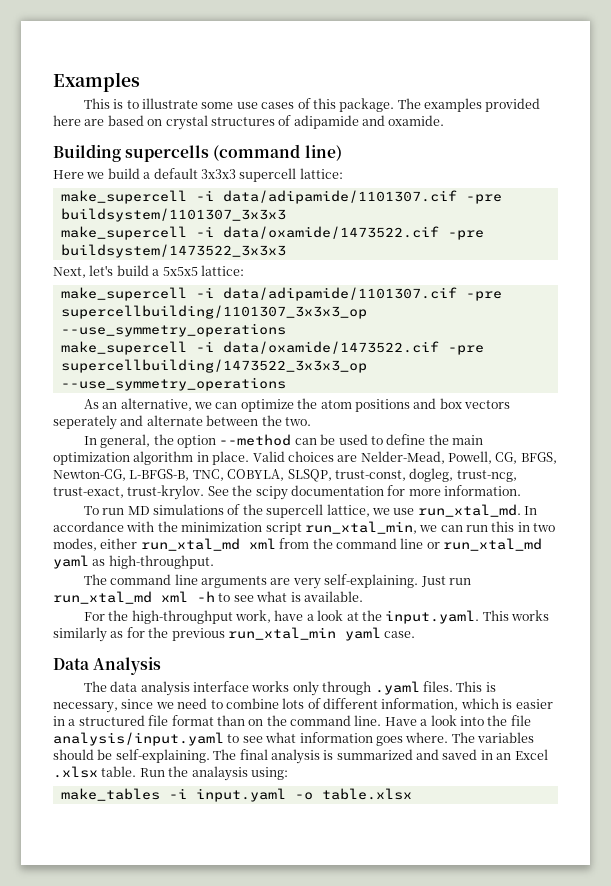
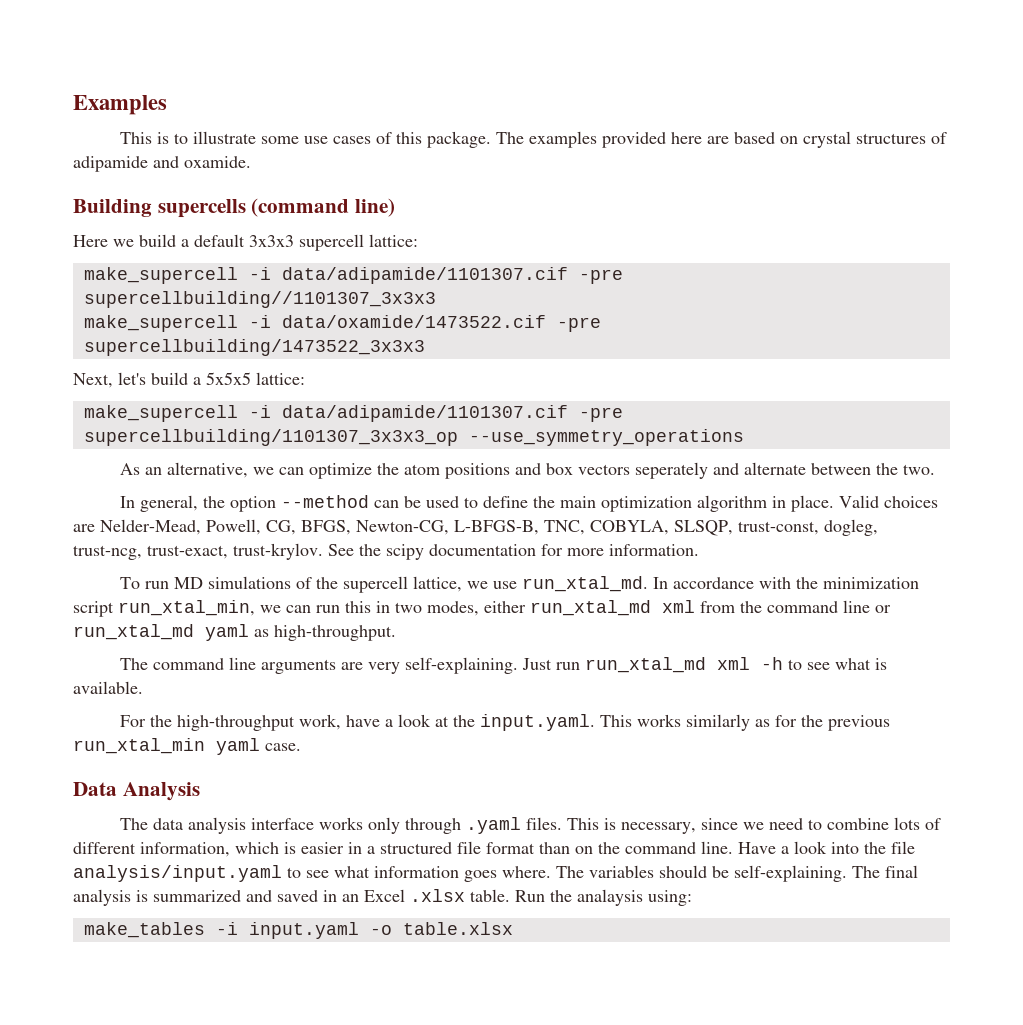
[60,208,286,222] [60,226,484,240] [60,244,286,258] buildsystem/1101307_3x3x3 // make_supercell -i data/oxamide/1473522.cif -pre buildsystem/1473522_3x3x3 -> [83,291,436,308] [83,315,601,332] [83,339,425,356] supercellbuilding//1101307_3x3x3 // make_supercell -i data/oxamide/1473522.cif -pre supercellbuilding/1473522_3x3x3
[60,341,484,355] [60,359,367,373] [60,377,286,391] // make_supercell -i data/oxamide/1473522.cif -pre supercellbuilding/1473522_3x3x3_op --use_symmetry_operations -> (744, 437) none

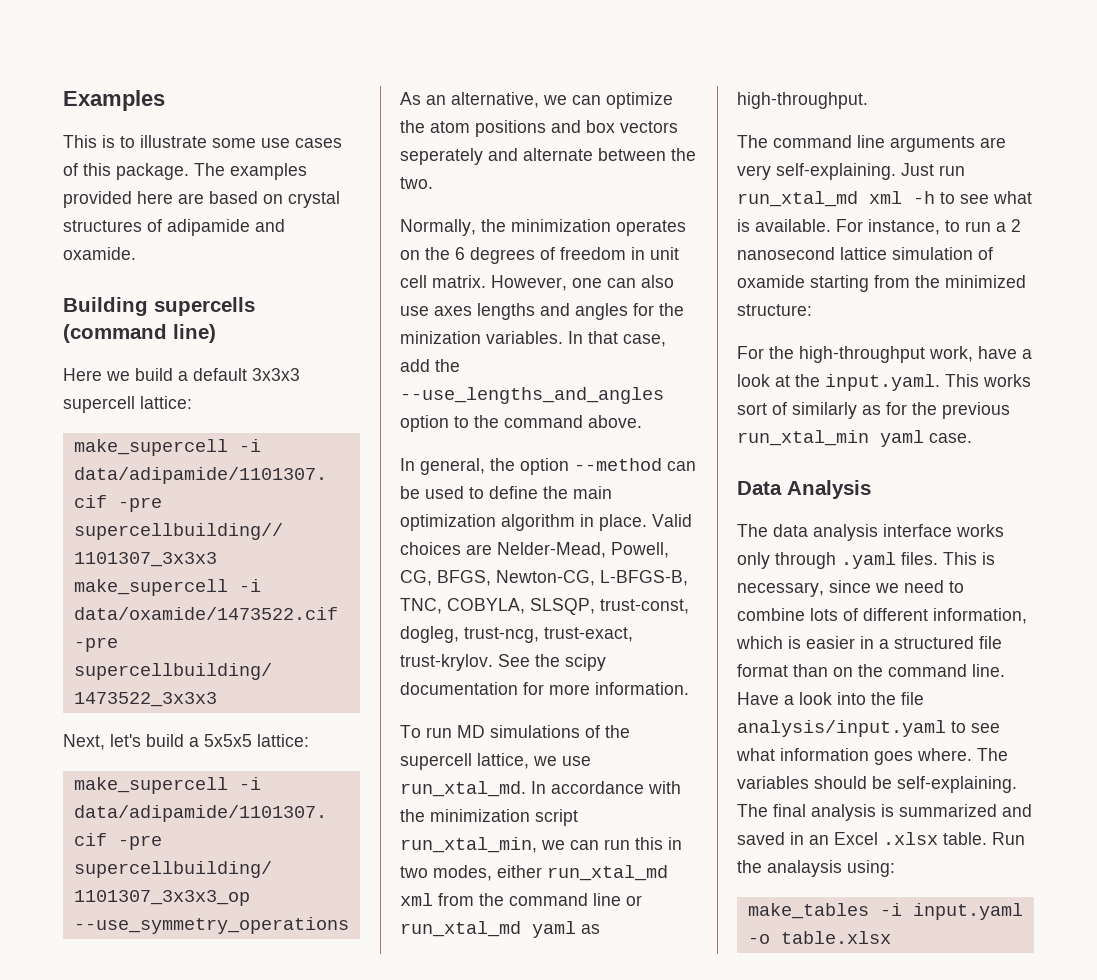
(935, 469) none -> [400,219,686,236] [400,247,679,264] [400,275,674,291] [400,303,684,320] [400,331,666,347] [400,359,460,372] [400,387,664,404] [400,415,642,432] // Normally, the minimization operates on the 6 degrees of freedom in unit cell matrix. However, one can also use axes lengths and angles for the minization variables. In that case, add the --use_lengths_and_angles option to the command above.
(143, 687) none -> [836,219,1021,235] [737,247,993,260] [737,275,1026,292] [737,304,812,316] For instance, to run a 2 nanosecond lattice simulation of oxamide starting from the minimized structure:
(681, 720) none -> [737,402,787,415] sort of

